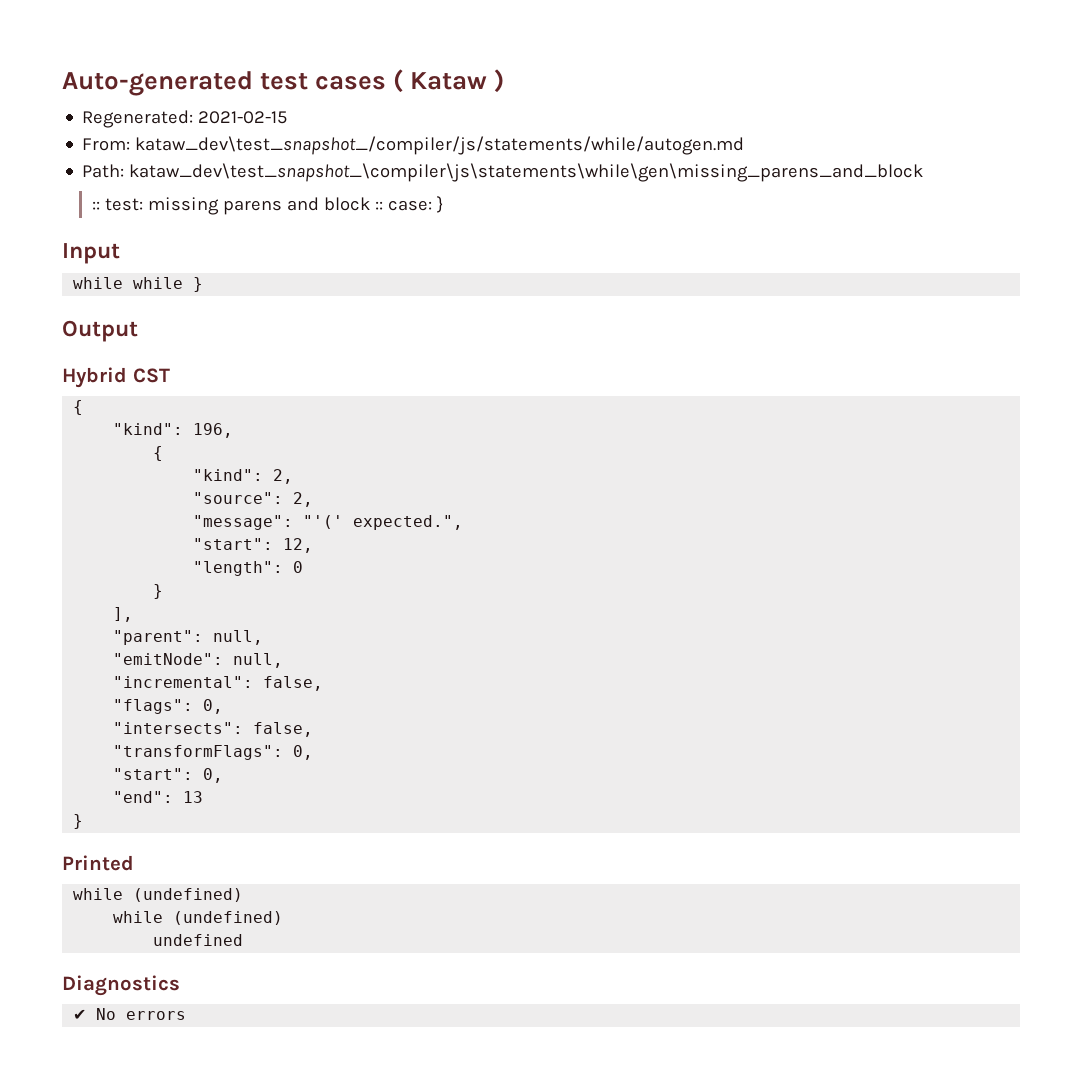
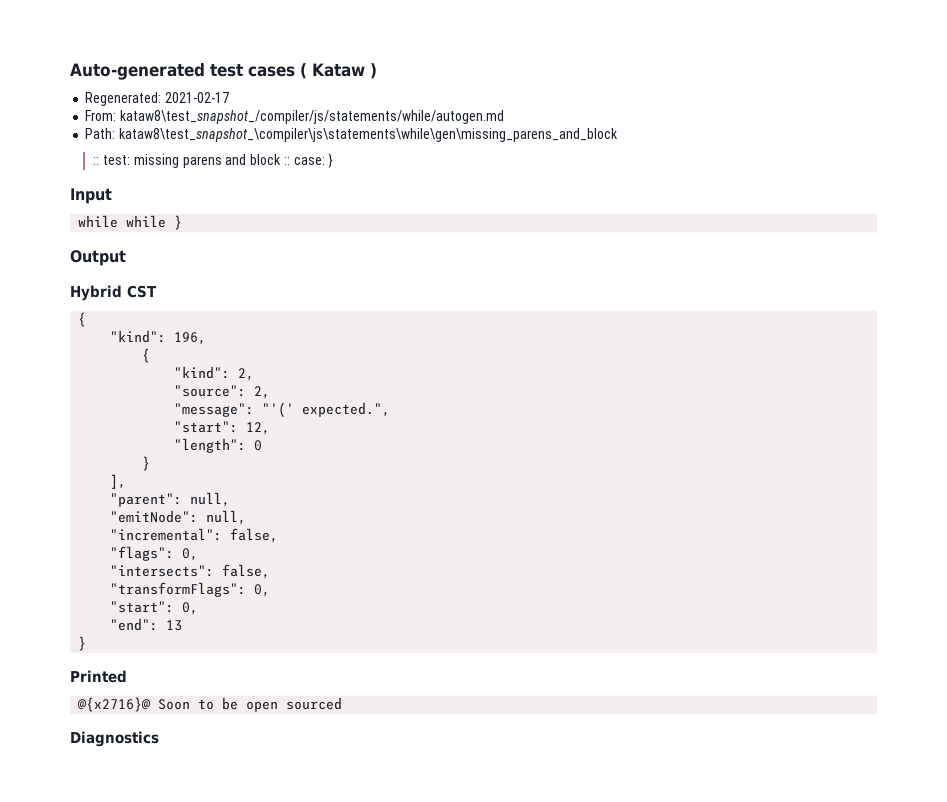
[198,111,288,124] 2021-02-15 -> [165,92,230,103] 2021-02-17
[135,136,745,155] kataw_dev\test_snapshot_/compiler/js/statements/while/autogen.md -> [120,110,505,124] kataw8\test_snapshot_/compiler/js/statements/while/autogen.md
[129,163,924,182] kataw_dev\test_snapshot_\compiler\js\statements\while\gen\missing_parens_and_block -> [119,128,619,142] kataw8\test_snapshot_\compiler\js\statements\while\gen\missing_parens_and_block
[73,888,244,902] [113,911,284,925] [153,934,244,946] [62,975,180,996] [73,1008,187,1020] while (undefined) // while (undefined) // undefined // Diagnostics // ✔ No errors -> [77,697,343,712] [70,731,159,747] @{x2716}@ Soon to be open sourced // Diagnostics

